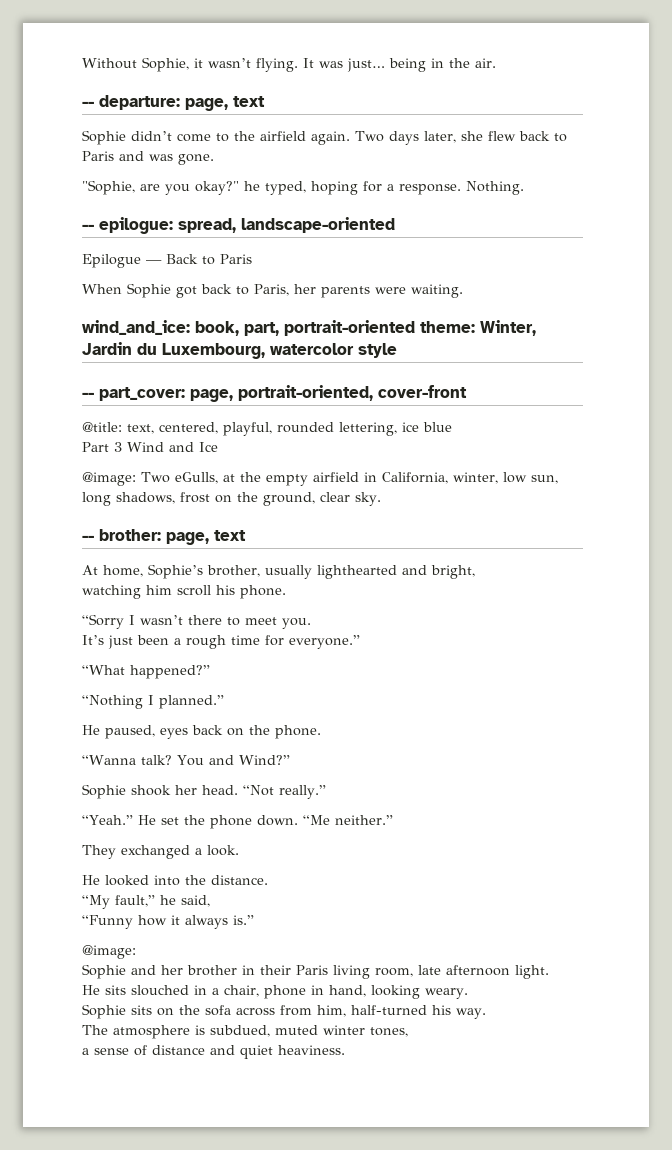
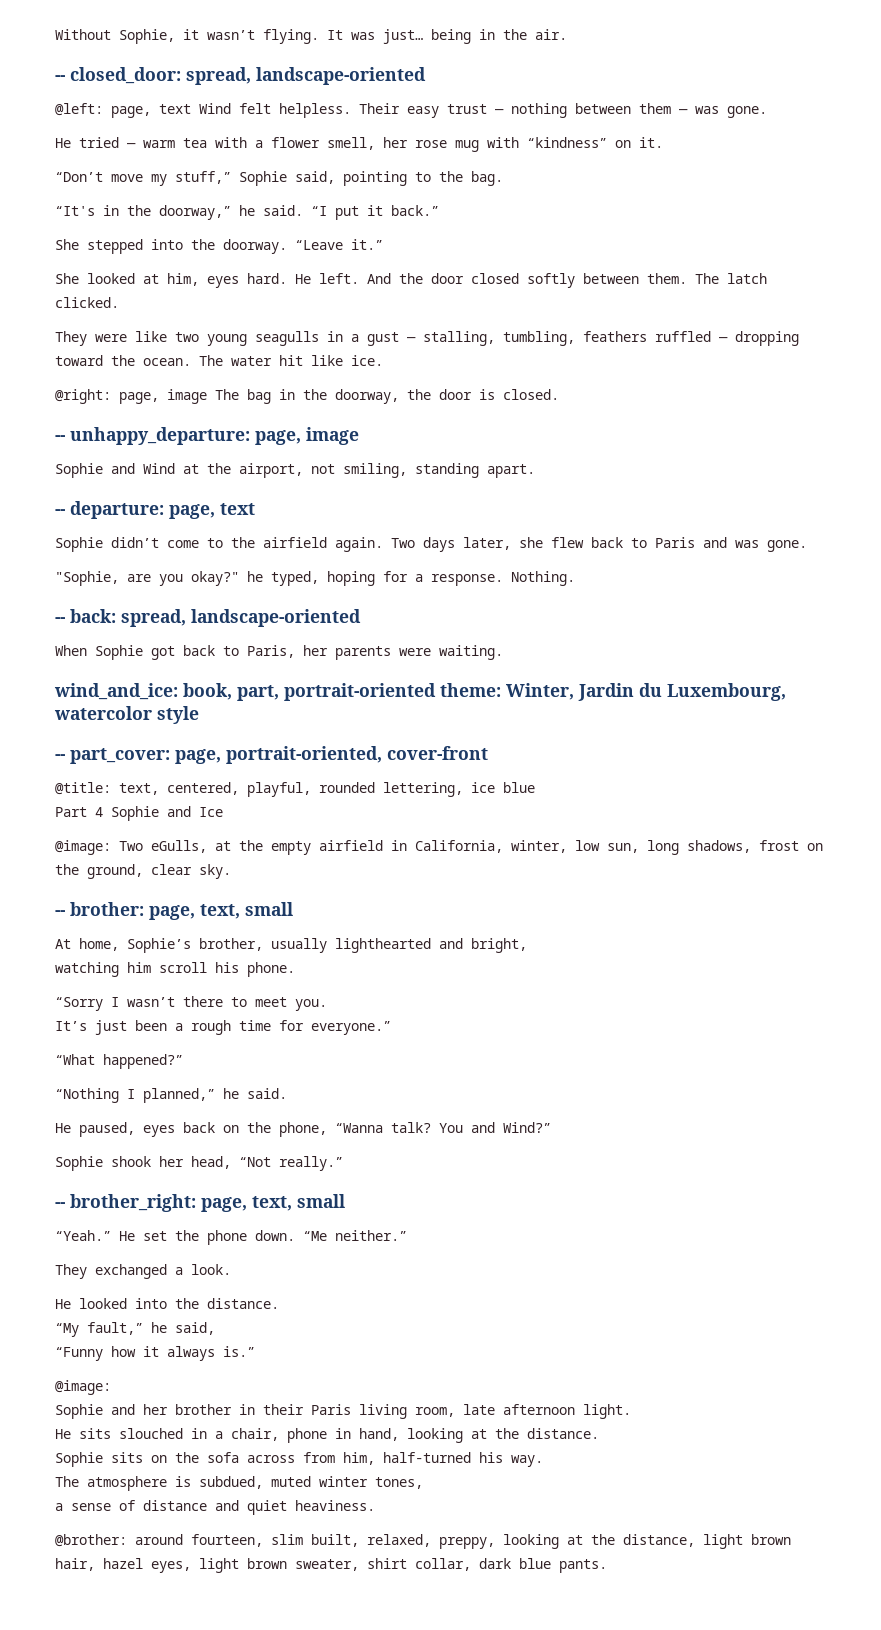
(496, 63) none -> [55,67,426,85] [55,103,767,118] [55,137,663,152] [55,171,503,186] [55,205,439,220] [55,239,383,254] [55,273,767,288] [55,297,119,308] [55,331,799,346] [55,355,383,366] [55,389,559,404] [55,427,359,445] [55,463,535,478] // -- closed_door: spread, landscape-oriented // @left: page, text Wind felt helpless. Their easy trust — nothing between them — was gone. // He tried — warm tea with a flower smell, her rose mug with “kindness” on it. // “Don’t move my stuff,” Sophie said, pointing to the bag. // “It's in the doorway,” he said. “I put it back.” // She stepped into the doorway. “Leave it.” // She looked at him, eyes hard. He left. And the door closed softly between them. The latch clicked. // They were like two young seagulls in a gust — stalling, tumbling, feathers ruffled — dropping toward the ocean. The water hit like ice. // @right: page, image The bag in the doorway, the door is closed. // -- unhappy_departure: page, image // Sophie and Wind at the airport, not smiling, standing apart.
[99,217,395,234] [82,254,252,268] epilogue: spread, landscape-oriented // Epilogue — Back to Paris -> [70,609,361,627] back: spread, landscape-oriented
[114,442,164,452] 3 Wind -> [95,806,159,821] 4 Sophie
[214,530,246,541] text -> [200,902,293,919] text, small
[159,695,224,709] planned.” -> [143,1088,287,1103] planned,” he said.
[275,725,321,739] phone. // -> [279,1122,327,1137] phone,
[202,785,238,795] head. -> [191,1156,231,1169] head,
(326, 792) none -> [55,1194,345,1212] // -- brother_right: page, text, small
[425,988,468,999] weary. -> [471,1428,599,1439] at the distance.
(345, 1050) none -> [55,1534,791,1549] [55,1558,607,1573] // @brother: around fourteen, slim built, relaxed, preppy, looking at the distance, light brown hair, hazel eyes, light brown sweater, shirt collar, dark blue pants.

